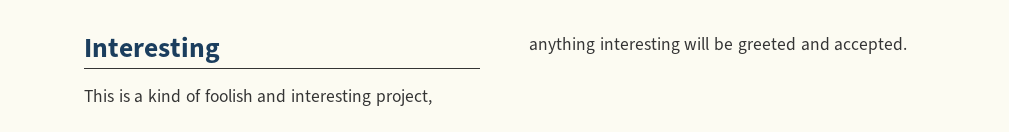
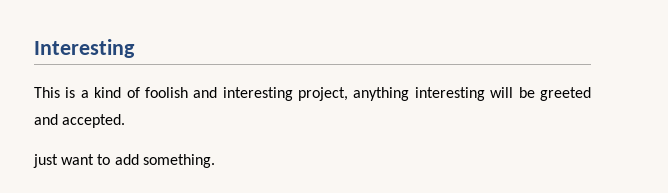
(908, 45) none -> [33,154,215,168] // just want to add something.

